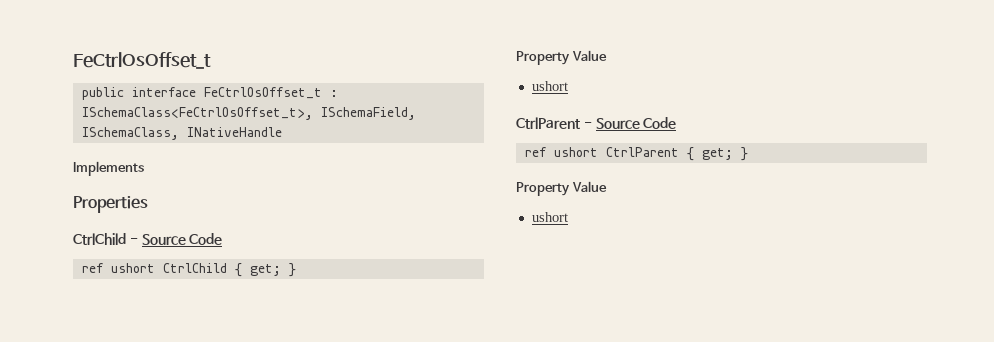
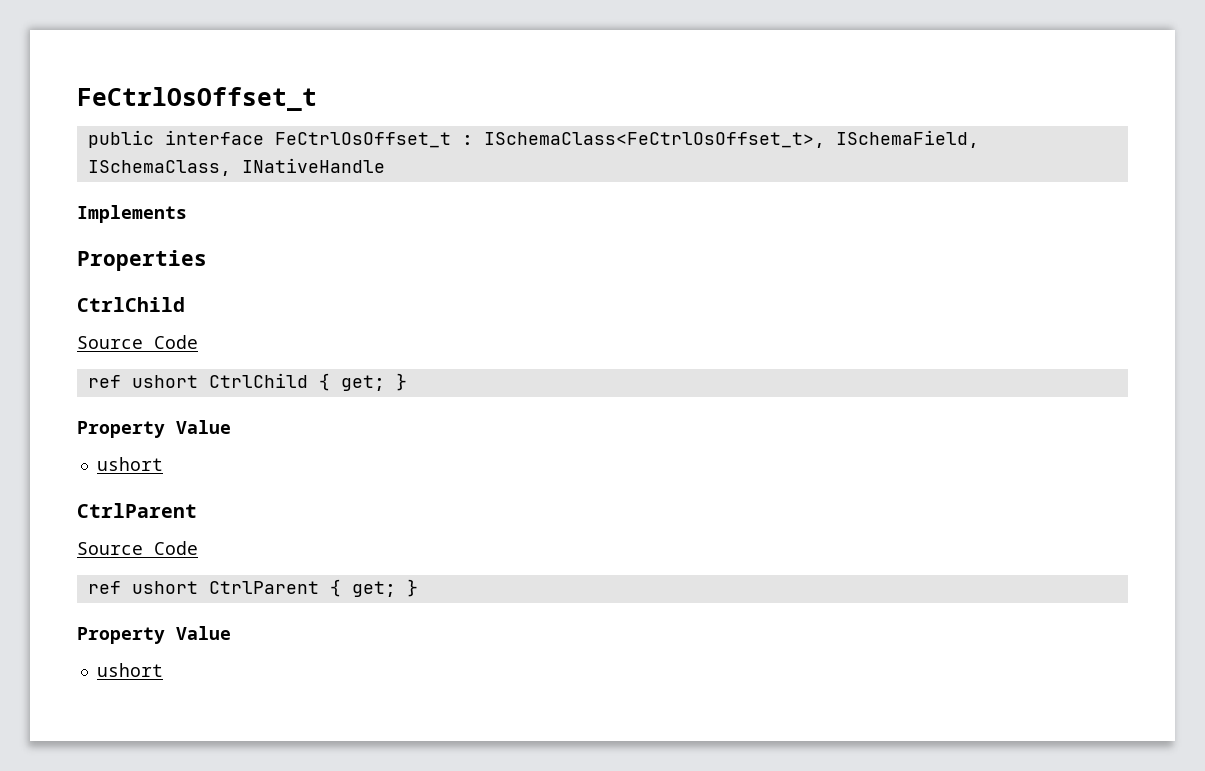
[129,238,138,244] - -> (185, 304) //
[583,122,592,128] - -> (197, 510) //

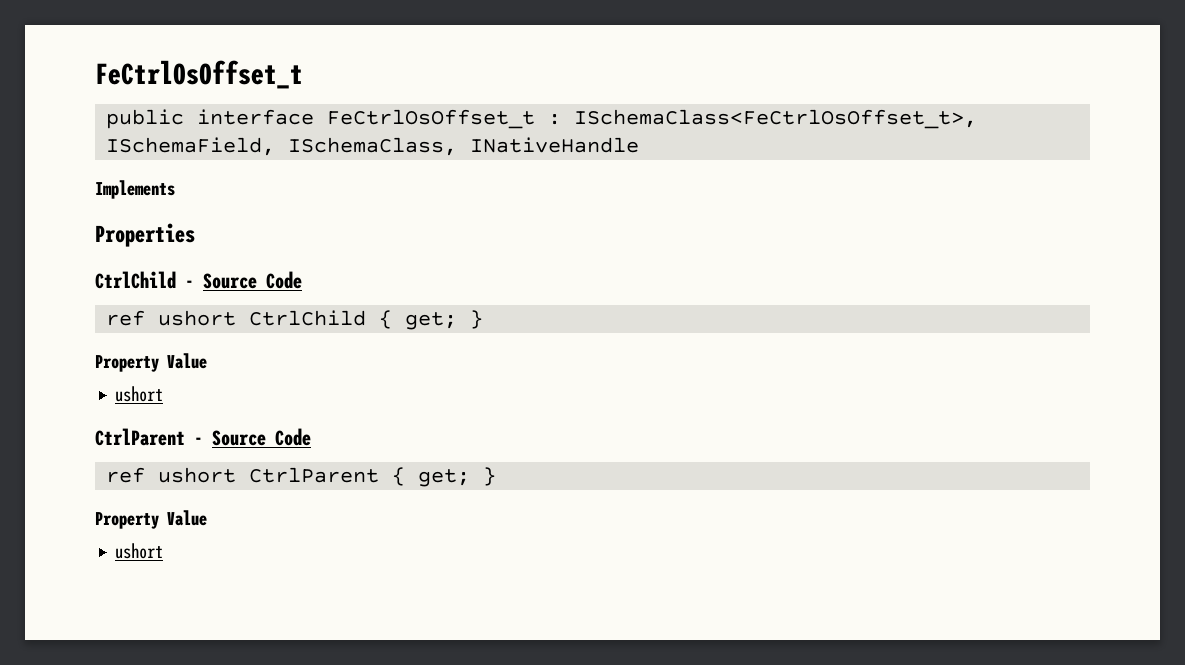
(185, 304) // -> [185,280,194,288] -
(197, 510) // -> [194,437,203,445] -

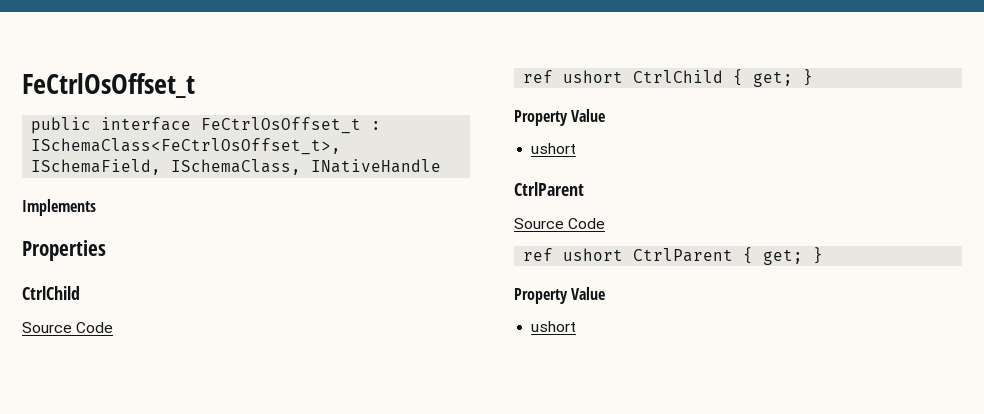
[185,280,194,288] - -> (80, 293) //
[194,437,203,445] - -> (584, 189) //

